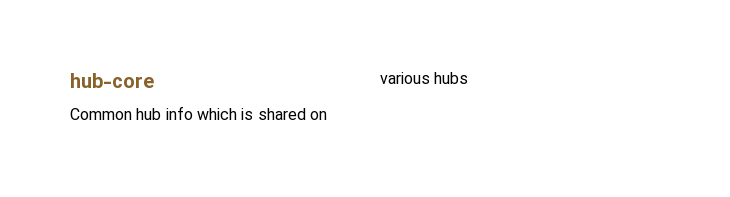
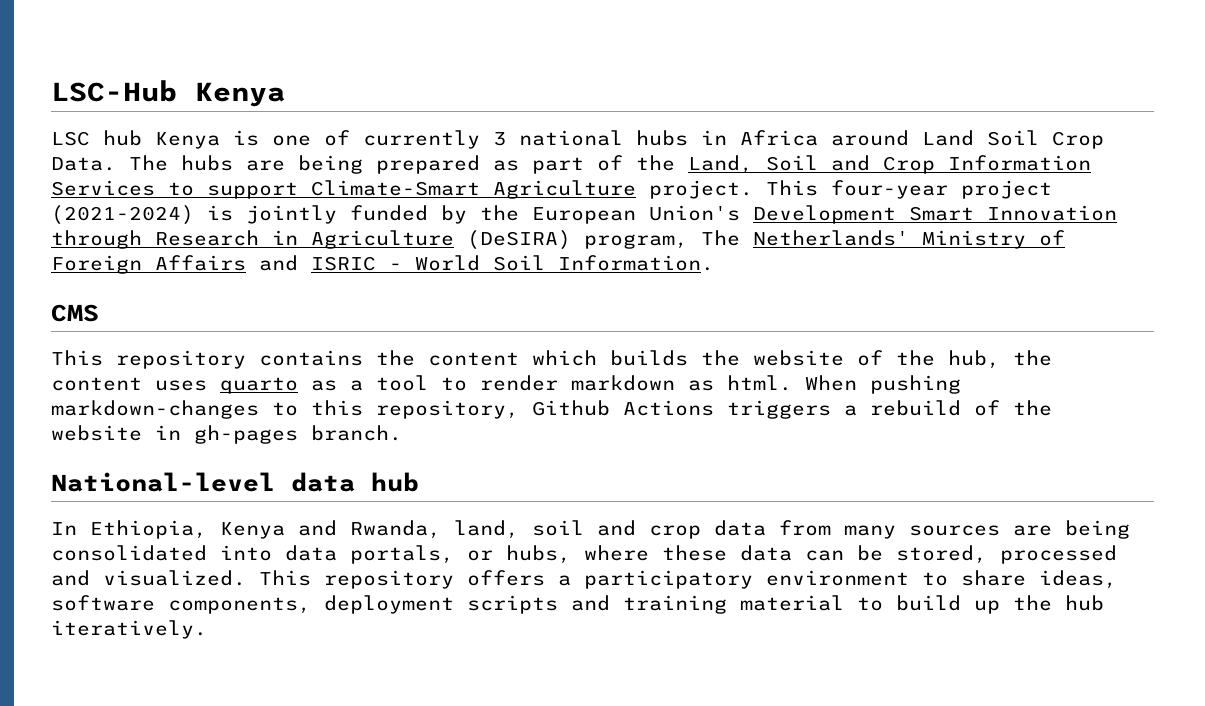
[70,73,154,88] [70,106,327,120] [380,72,469,84] hub-core // Common hub info which is shared on various hubs -> [51,80,285,107] [51,130,1104,149] [51,155,1091,174] [51,180,1052,199] [51,205,1117,225] [51,230,1065,250] [51,255,714,274] [51,304,99,322] [51,350,1052,369] [51,375,961,394] [51,400,1052,419] [51,425,402,444] [51,472,419,492] [51,520,1130,539] [51,545,1117,564] [51,570,1117,589] [51,595,1104,614] [51,620,207,639] LSC-Hub Kenya // LSC hub Kenya is one of currently 3 national hubs in Africa around Land Soil Crop Data. The hubs are being prepared as part of the Land, Soil and Crop Information Services to support Climate-Smart Agriculture project. This four-year project (2021-2024) is jointly funded by the European Union's Development Smart Innovation through Research in Agriculture (DeSIRA) program, The Netherlands' Ministry of Foreign Affairs and ISRIC - World Soil Information. // CMS // This repository contains the content which builds the website of the hub, the content uses quarto as a tool to render markdown as html. When pushing markdown-changes to this repository, Github Actions triggers a rebuild of the website in gh-pages branch. // National-level data hub // In Ethiopia, Kenya and Rwanda, land, soil and crop data from many sources are being consolidated into data portals, or hubs, where these data can be stored, processed and visualized. This repository offers a participatory environment to share ideas, software components, deployment scripts and training material to build up the hub iteratively.

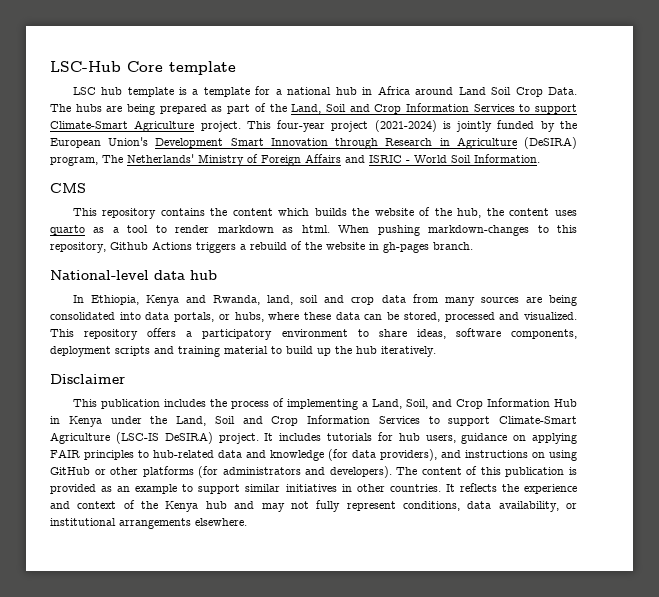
[195,82,285,107] Kenya -> [127,61,236,75] Core template
[155,130,688,149] Kenya is one of currently 3 national hubs -> [127,86,357,97] template is a template for a national hub
(207, 629) none -> [50,374,125,384] [72,398,578,410] [50,415,577,427] [50,432,577,444] [50,449,577,461] [50,466,578,478] [50,483,577,494] [50,500,577,512] [50,518,247,529] // Disclaimer // This publication includes the process of implementing a Land, Soil, and Crop Information Hub in Kenya under the Land, Soil and Crop Information Services to support Climate-Smart Agriculture (LSC-IS DeSIRA) project. It includes tutorials for hub users, guidance on applying FAIR principles to hub-related data and knowledge (for data providers), and instructions on using GitHub or other platforms (for administrators and developers). The content of this publication is provided as an example to support similar initiatives in other countries. It reflects the experience and context of the Kenya hub and may not fully represent conditions, data availability, or institutional arrangements elsewhere.

